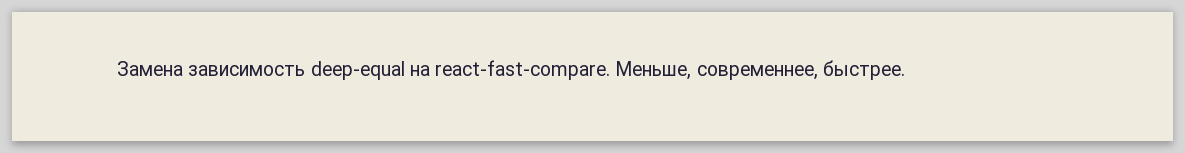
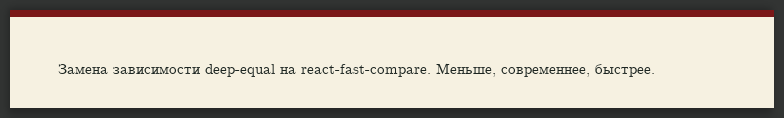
[188,65,306,76] зависимость -> [113,66,200,74] зависимости

